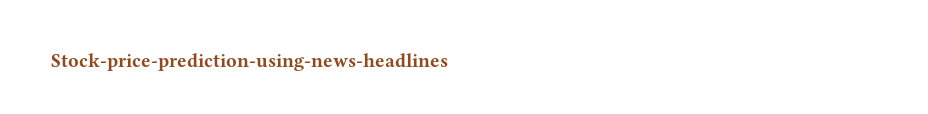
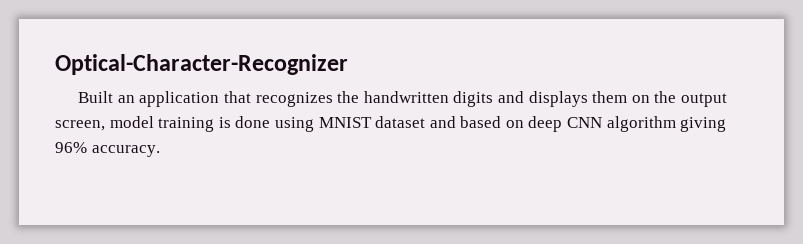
[51,53,448,71] Stock-price-prediction-using-news-headlines -> [55,54,348,75] [78,91,727,107] [55,116,727,132] [55,142,160,157] Optical-Character-Recognizer // Built an application that recognizes the handwritten digits and displays them on the output screen, model training is done using MNIST dataset and based on deep CNN algorithm giving 96% accuracy.

